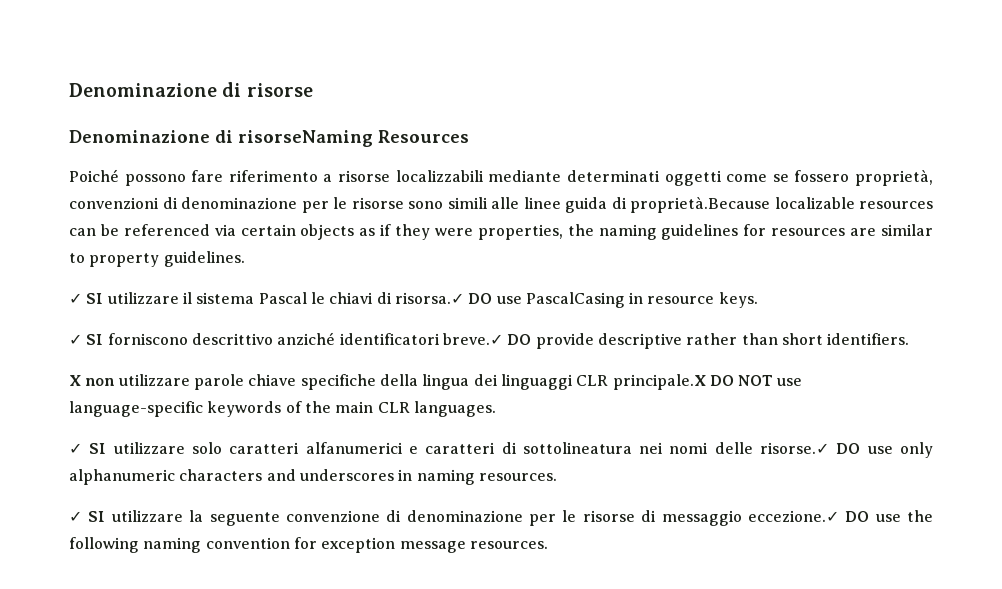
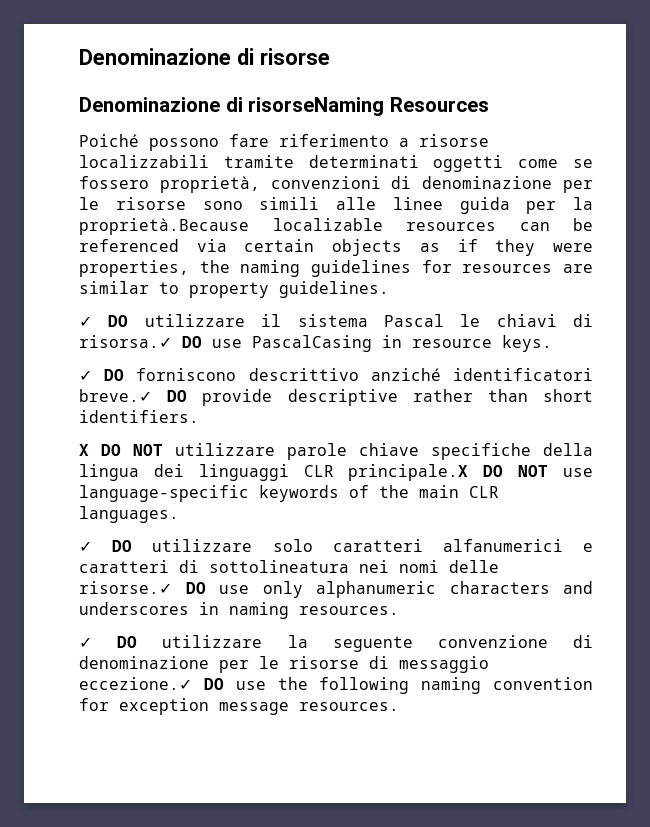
[488,170,562,182] mediante -> [223,155,294,168] tramite
[611,197,627,209] di -> [526,197,593,214] per la
[86,293,104,304] SI -> [108,315,129,327] DO
[86,334,104,345] SI -> [104,369,125,381] DO
[85,378,116,386] non -> [101,444,163,456] DO NOT
[89,443,107,454] SI -> [112,540,133,552] DO
[88,511,106,522] SI -> [117,636,138,648] DO

